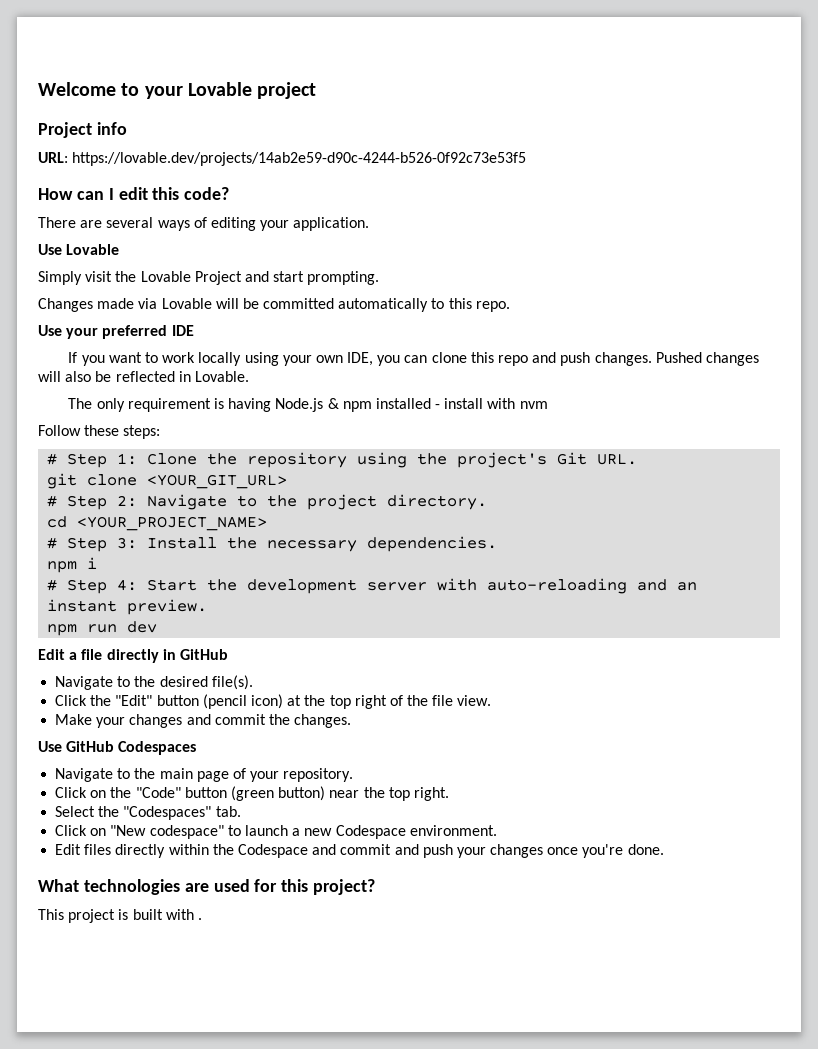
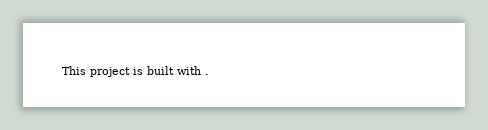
[38,82,317,99] [38,122,127,138] [38,152,527,166] [38,187,230,200] [38,217,370,231] [38,244,120,255] [38,271,380,285] [38,298,510,312] [38,325,194,339] [68,352,759,366] [38,371,249,382] [68,398,548,412] [38,425,161,439] [47,452,638,468] [47,473,288,489] [47,494,488,510] [47,516,268,531] [47,536,498,552] [47,557,98,573] [47,578,698,594] [47,599,208,615] [47,621,158,636] [38,649,228,663] [55,675,253,690] [55,694,492,709] [55,714,352,728] [38,741,197,755] [55,768,354,782] [55,786,449,801] [55,806,241,820] [55,825,497,839] [55,844,664,858] [38,879,376,895] Welcome to your Lovable project // Project info // URL: https://lovable.dev/projects/14ab2e59-d90c-4244-b526-0f92c73e53f5 // How can I edit this code? // There are several ways of editing your application. // Use Lovable // Simply visit the Lovable Project and start prompting. // Changes made via Lovable will be committed automatically to this repo. // Use your preferred IDE // If you want to work locally using your own IDE, you can clone this repo and push changes. Pushed changes will also be reflected in Lovable. // The only requirement is having Node.js & npm installed - install with nvm // Follow these steps: // # Step 1: Clone the repository using the project's Git URL. // git clone <YOUR_GIT_URL> // # Step 2: Navigate to the project directory. // cd <YOUR_PROJECT_NAME> // # Step 3: Install the necessary dependencies. // npm i // # Step 4: Start the development server with auto-reloading and an instant preview. // npm run dev // Edit a file directly in GitHub // Navigate to the desired file(s). // Click the "Edit" button (pencil icon) at the top right of the file view. // Make your changes and commit the changes. // Use GitHub Codespaces // Navigate to the main page of your repository. // Click on the "Code" button (green button) near the top right. // Select the "Codespaces" tab. // Click on "New codespace" to launch a new Codespace environment. // Edit files directly within the Codespace and commit and push your changes once you're done. // What technologies are used for this project? // -> (62, 70) none

